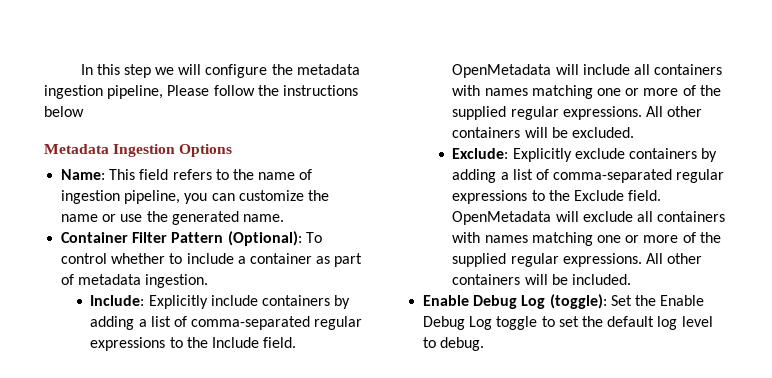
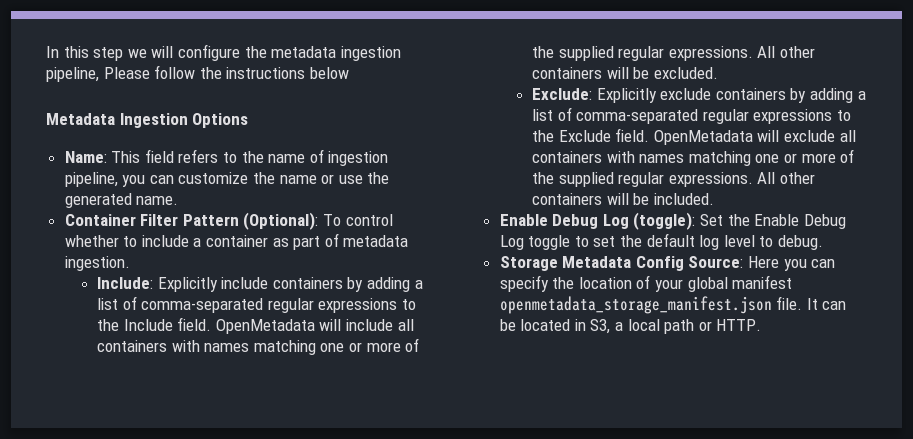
(485, 344) none -> [499,256,836,271] [499,275,793,292] [499,296,847,314] [499,319,762,334] // Storage Metadata Config Source: Here you can specify the location of your global manifest openmetadata_storage_manifest.json file. It can be located in S3, a local path or HTTP.

